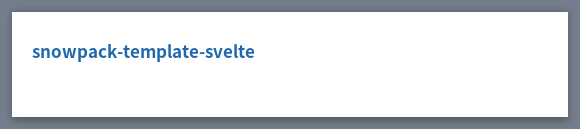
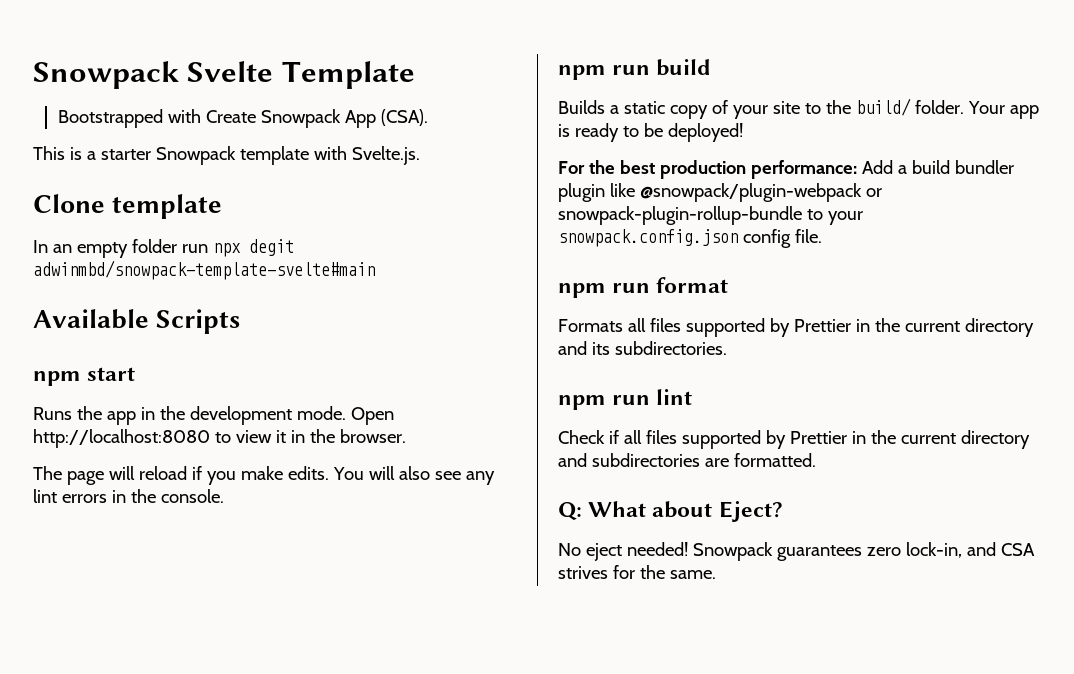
[32,43,255,62] snowpack-template-svelte -> [33,61,415,89] [57,109,428,128] [33,146,420,165] [33,194,223,219] [33,239,294,258] [33,260,375,280] [33,309,241,334] [33,367,136,386] [33,406,394,425] [33,429,406,448] [33,466,495,485] [33,489,224,503] [558,59,712,80] [558,98,1039,119] [558,123,743,142] [558,160,1014,179] [558,183,882,202] [558,206,863,225] [558,229,822,248] [558,277,729,298] [558,318,1034,337] [558,341,727,355] [558,389,693,410] [558,430,1030,449] [558,453,816,467] [558,501,783,522] [558,542,1035,561] [558,565,716,579] Snowpack Svelte Template // Bootstrapped with Create Snowpack App (CSA). // This is a starter Snowpack template with Svelte.js. // Clone template // In an empty folder run npx degit adwinmbd/snowpack-template-svelte#main // Available Scripts // npm start // Runs the app in the development mode. Open http://localhost:8080 to view it in the browser. // The page will reload if you make edits. You will also see any lint errors in the console. // npm run build // Builds a static copy of your site to the build/ folder. Your app is ready to be deployed! // For the best production performance: Add a build bundler plugin like @snowpack/plugin-webpack or snowpack-plugin-rollup-bundle to your snowpack.config.json config file. // npm run format // Formats all files supported by Prettier in the current directory and its subdirectories. // npm run lint // Check if all files supported by Prettier in the current directory and subdirectories are formatted. // Q: What about Eject? // No eject needed! Snowpack guarantees zero lock-in, and CSA strives for the same.

